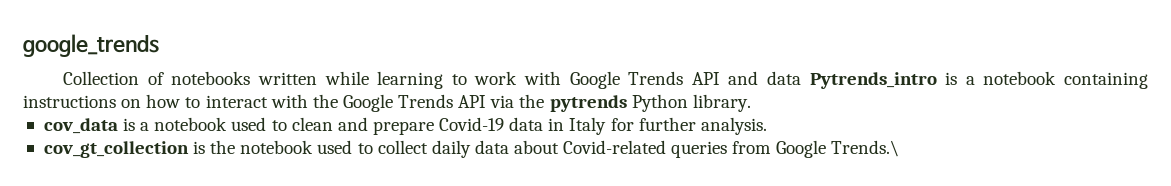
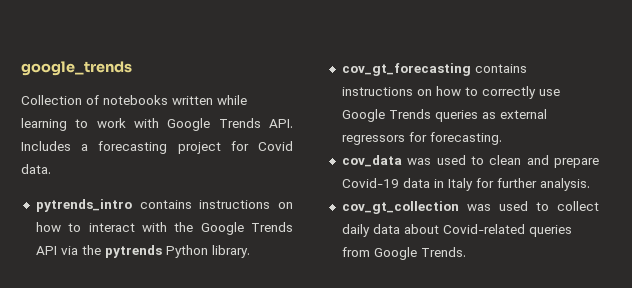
[691,71,1149,89] API and data Pytrends_intro is a notebook containing -> [269,119,293,128] [21,141,293,154] [21,164,51,174] [35,199,192,212] API. Includes a forecasting project for Covid data. // pytrends_intro contains
[43,117,228,134] cov_data is a notebook -> [341,63,527,76] [341,86,560,99] [341,109,547,122] [341,132,502,145] [341,155,432,167] cov_gt_forecasting contains instructions on how to correctly use Google Trends queries as external regressors for forecasting. // cov_data was
[193,140,314,154] is the notebook -> [466,204,491,211] was
[830,140,899,157] Trends.\ -> [420,247,466,257] Trends.

